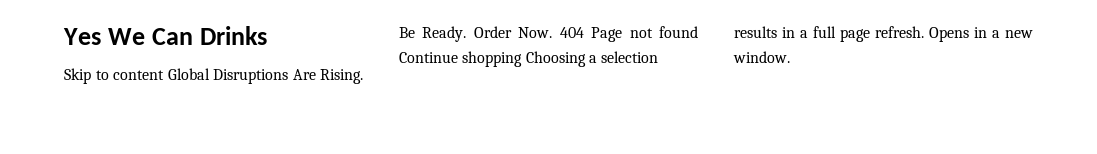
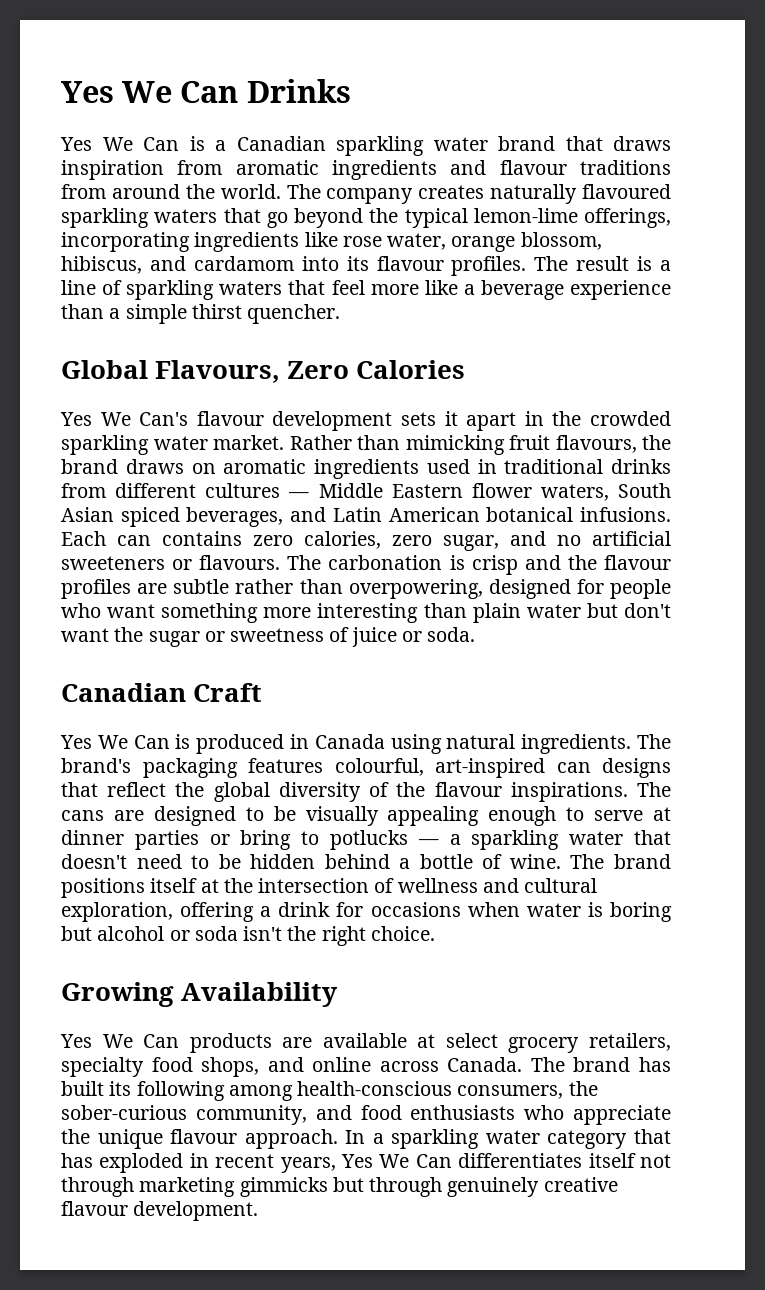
[64,68,363,84] [399,26,698,42] [399,51,659,67] [734,26,1033,42] [733,51,790,63] Skip to content Global Disruptions Are Rising. Be Ready. Order Now. 404 Page not found Continue shopping Choosing a selection results in a full page refresh. Opens in a new window. -> [60,136,671,156] [61,160,671,180] [61,184,671,204] [61,208,671,228] [61,232,602,252] [61,256,671,276] [61,280,672,300] [61,304,341,324] [61,360,466,383] [60,411,672,431] [61,435,671,455] [61,459,671,479] [61,483,671,501] [61,507,671,527] [61,531,671,551] [61,555,671,575] [61,579,671,599] [61,603,671,623] [61,627,476,647] [61,683,263,702] [60,734,671,754] [61,758,671,778] [61,782,671,802] [61,806,671,826] [61,830,671,850] [61,854,671,869] [61,878,598,898] [61,902,672,922] [61,926,435,946] [61,982,339,1007] [60,1033,671,1053] [61,1057,671,1077] [61,1081,598,1101] [61,1105,671,1125] [61,1129,671,1149] [61,1153,671,1173] [61,1177,618,1197] [61,1201,259,1221] Yes We Can is a Canadian sparkling water brand that draws inspiration from aromatic ingredients and flavour traditions from around the world. The company creates naturally flavoured sparkling waters that go beyond the typical lemon-lime offerings, incorporating ingredients like rose water, orange blossom, hibiscus, and cardamom into its flavour profiles. The result is a line of sparkling waters that feel more like a beverage experience than a simple thirst quencher. // Global Flavours, Zero Calories // Yes We Can's flavour development sets it apart in the crowded sparkling water market. Rather than mimicking fruit flavours, the brand draws on aromatic ingredients used in traditional drinks from different cultures — Middle Eastern flower waters, South Asian spiced beverages, and Latin American botanical infusions. Each can contains zero calories, zero sugar, and no artificial sweeteners or flavours. The carbonation is crisp and the flavour profiles are subtle rather than overpowering, designed for people who want something more interesting than plain water but don't want the sugar or sweetness of juice or soda. // Canadian Craft // Yes We Can is produced in Canada using natural ingredients. The brand's packaging features colourful, art-inspired can designs that reflect the global diversity of the flavour inspirations. The cans are designed to be visually appealing enough to serve at dinner parties or bring to potlucks — a sparkling water that doesn't need to be hidden behind a bottle of wine. The brand positions itself at the intersection of wellness and cultural exploration, offering a drink for occasions when water is boring but alcohol or soda isn't the right choice. // Growing Availability // Yes We Can products are available at select grocery retailers, specialty food shops, and online across Canada. The brand has built its following among health-conscious consumers, the sober-curious community, and food enthusiasts who appreciate the unique flavour approach. In a sparkling water category that has exploded in recent years, Yes We Can differentiates itself not through marketing gimmicks but through genuinely creative flavour development.

